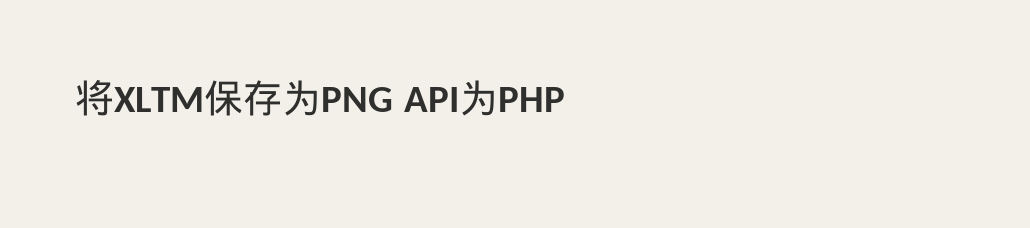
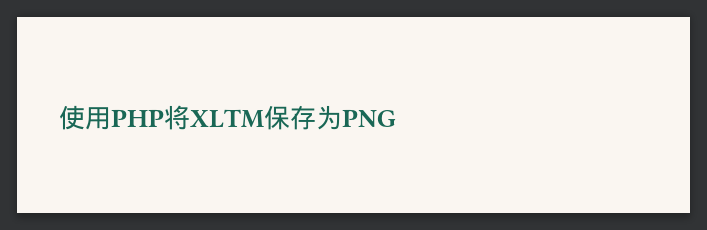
(75, 98) none -> [59,105,164,130] 使用PHP
[403,80,565,116] API为PHP -> (396, 118) none

